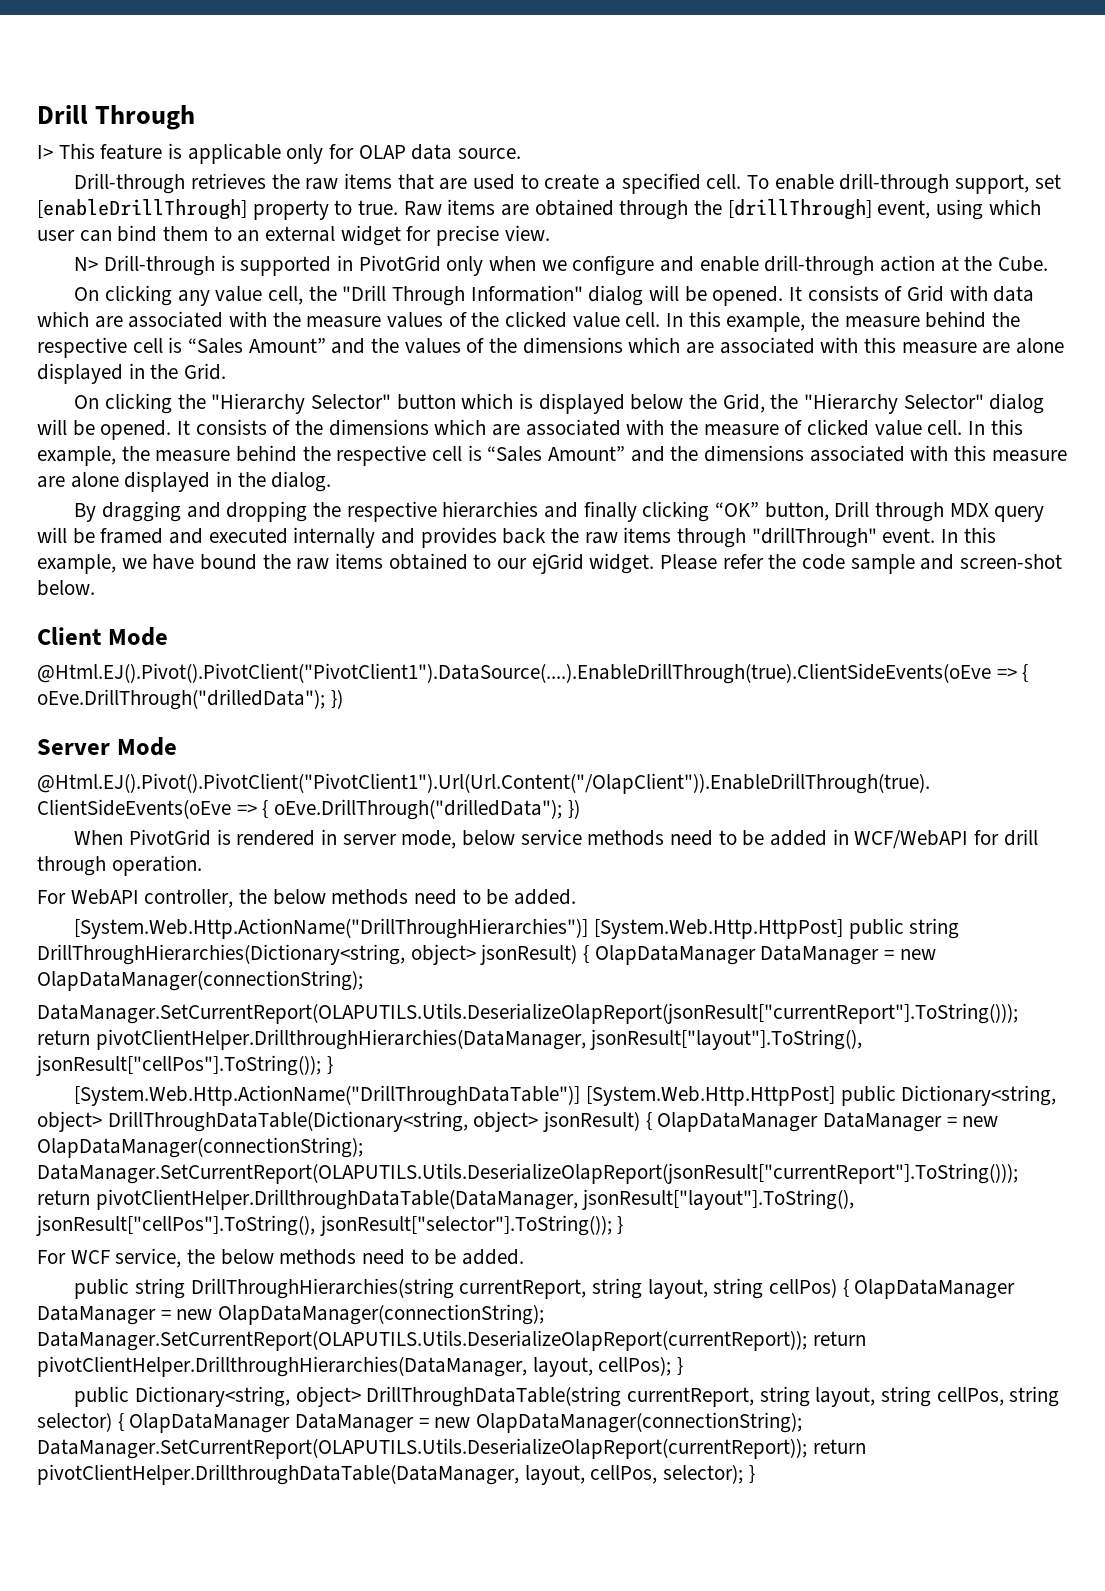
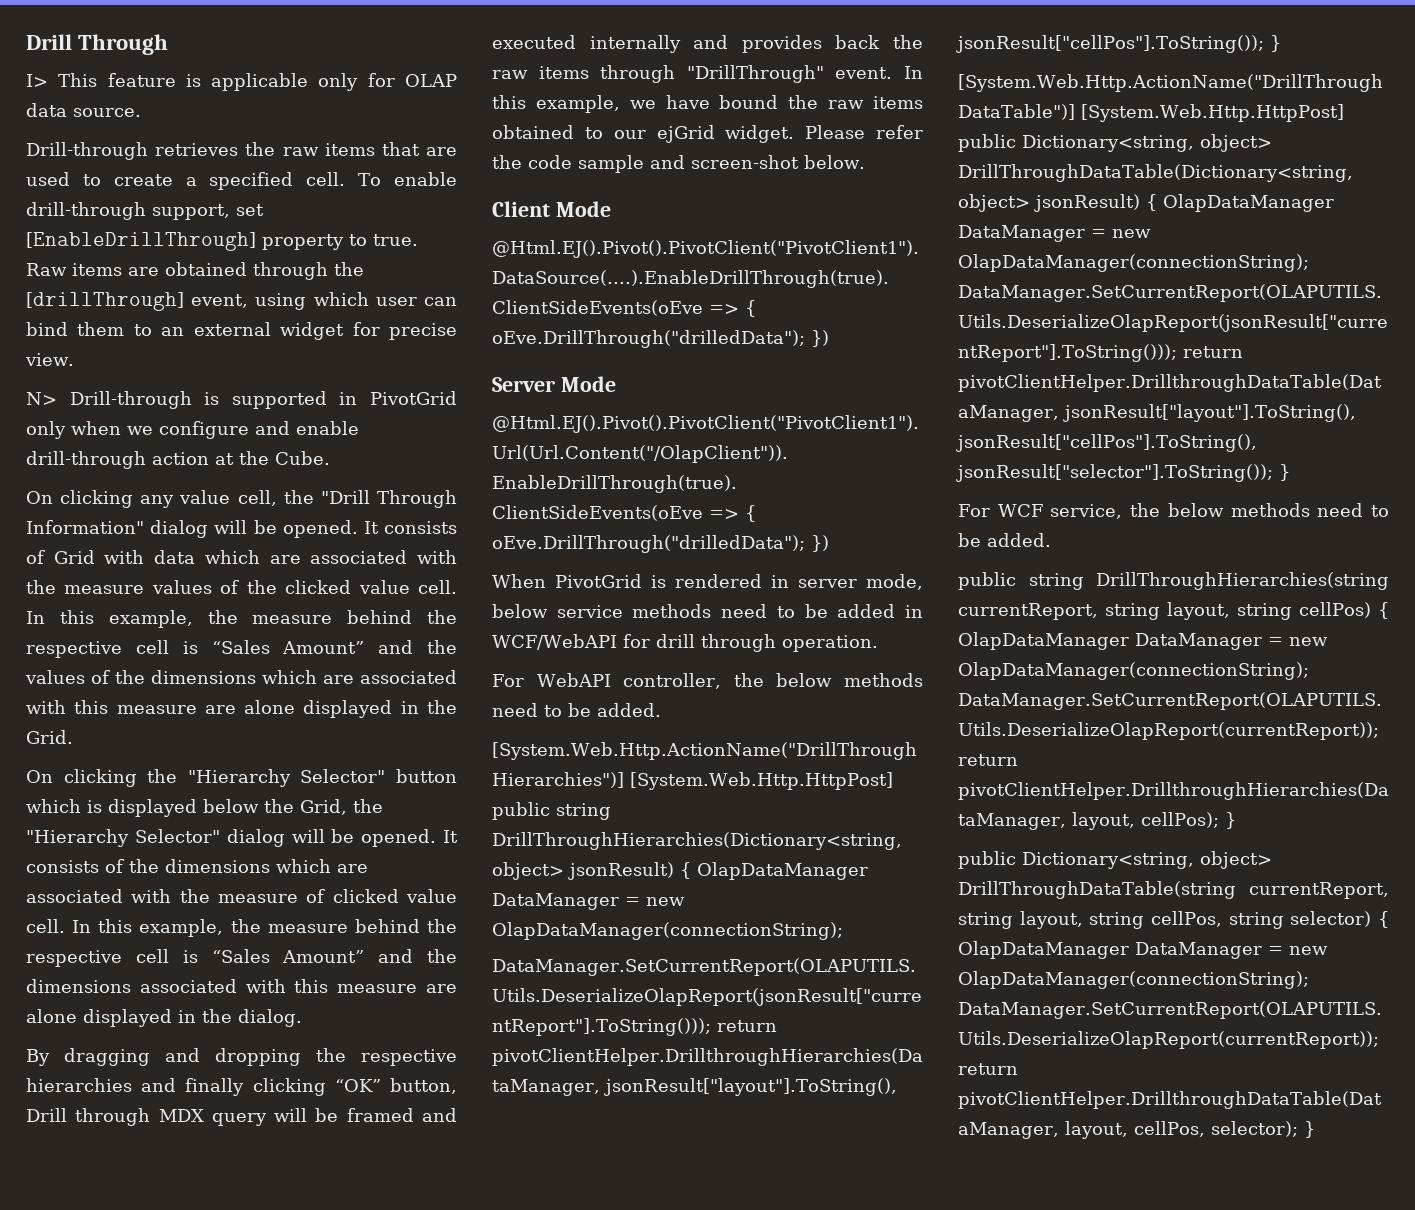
[37,199,247,220] [enableDrillThrough] -> [26,232,256,251] [EnableDrillThrough]
[751,527,877,548] "drillThrough" -> [686,65,824,83] "DrillThrough"

